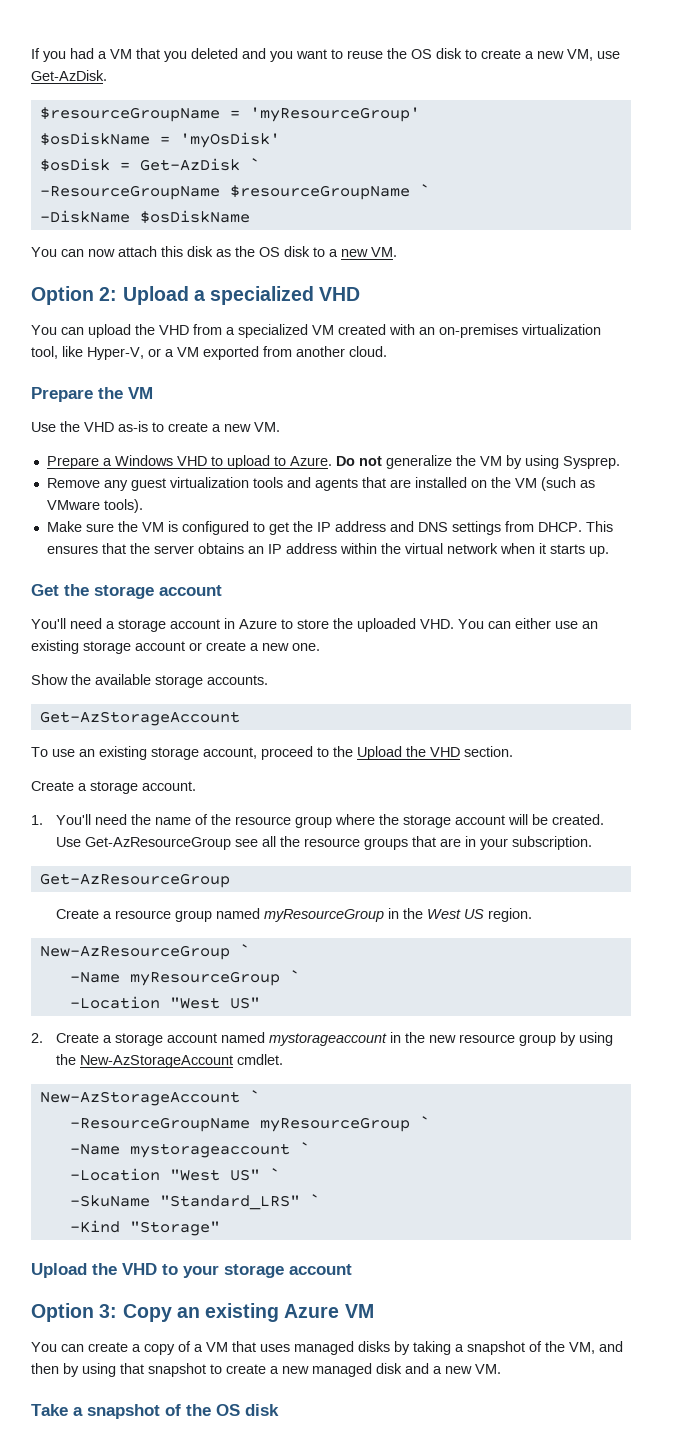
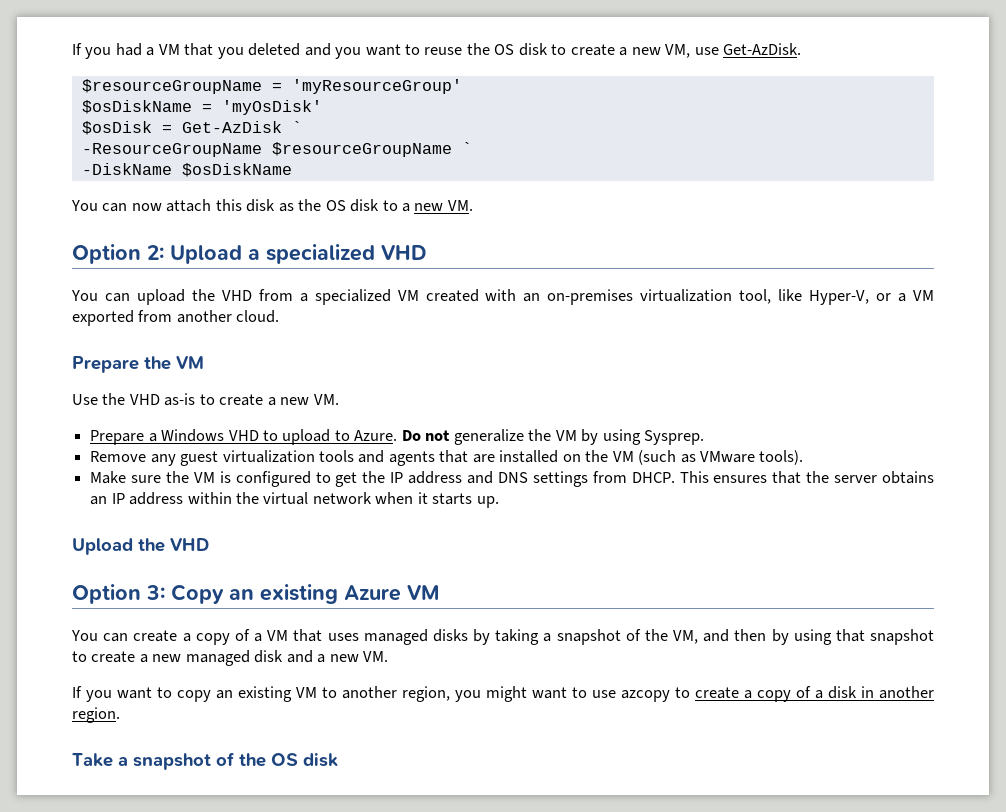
[31,584,222,599] [31,618,598,632] [31,640,320,654] [31,674,268,688] [39,711,240,726] [31,746,513,760] [31,781,196,794] [31,814,605,828] [56,836,593,850] [39,873,230,888] [56,908,533,922] [39,944,250,960] [69,970,300,986] [69,996,260,1009] [31,1032,614,1046] [56,1054,284,1068] [39,1090,260,1106] [69,1116,430,1132] [69,1142,310,1158] [69,1168,280,1181] [69,1194,320,1210] [69,1220,220,1236] [31,1263,352,1278] Get the storage account // You'll need a storage account in Azure to store the uploaded VHD. You can either use an existing storage account or create a new one. // Show the available storage accounts. // Get-AzStorageAccount // To use an existing storage account, proceed to the Upload the VHD section. // Create a storage account. // 1. You'll need the name of the resource group where the storage account will be created. Use Get-AzResourceGroup see all the resource groups that are in your subscription. // Get-AzResourceGroup // Create a resource group named myResourceGroup in the West US region. // New-AzResourceGroup ` // -Name myResourceGroup ` // -Location "West US" // 2. Create a storage account named mystorageaccount in the new resource group by using the New-AzStorageAccount cmdlet. // New-AzStorageAccount ` // -ResourceGroupName myResourceGroup ` // -Name mystorageaccount ` // -Location "West US" ` // -SkuName "Standard_LRS" ` // -Kind "Storage" // Upload the VHD to your storage account -> [72,538,209,555] Upload the VHD
(501, 1369) none -> [72,686,934,702] [72,707,120,723] // If you want to copy an existing VM to another region, you might want to use azcopy to create a copy of a disk in another region.

